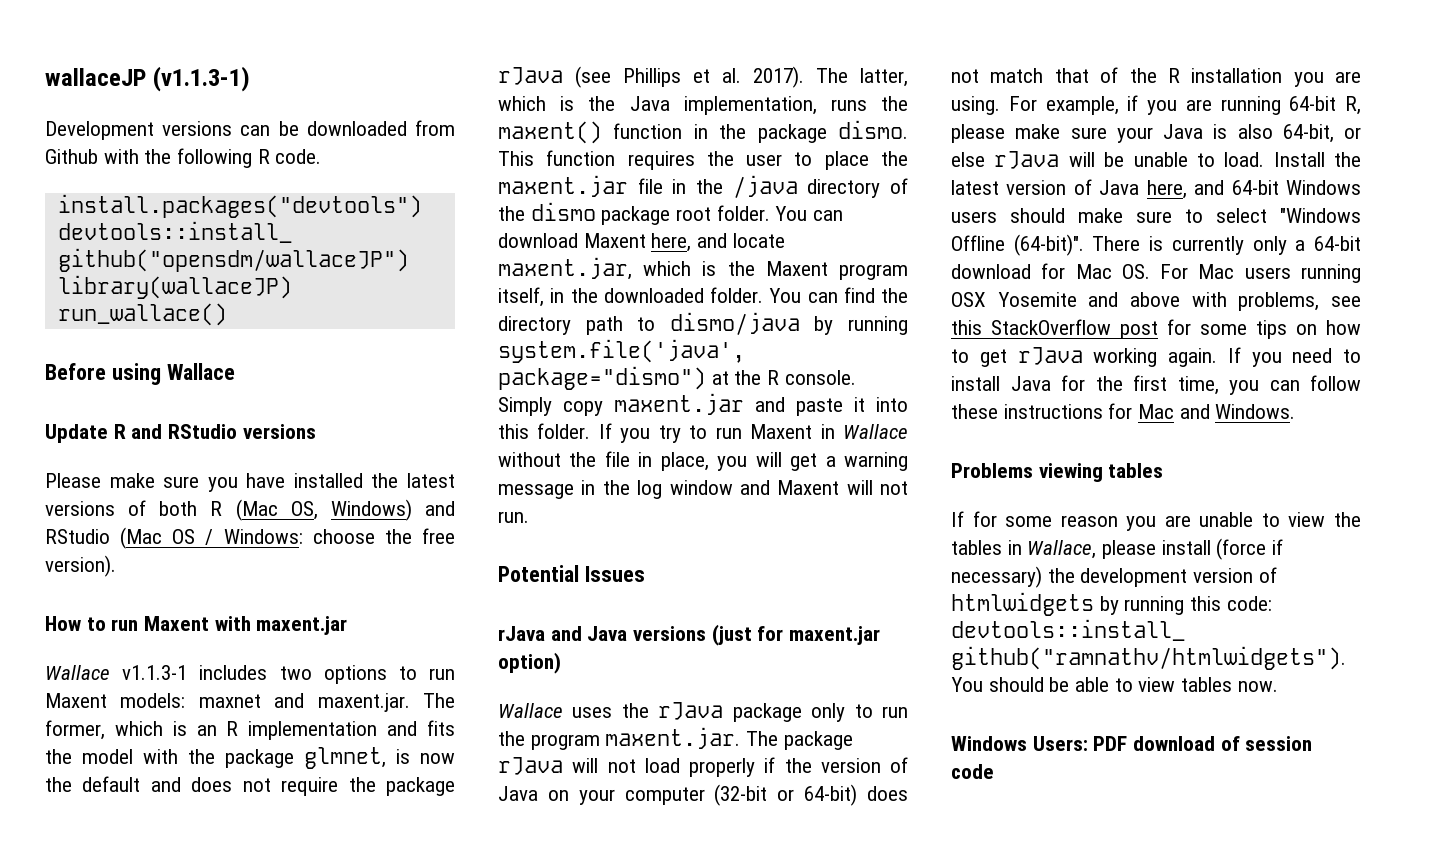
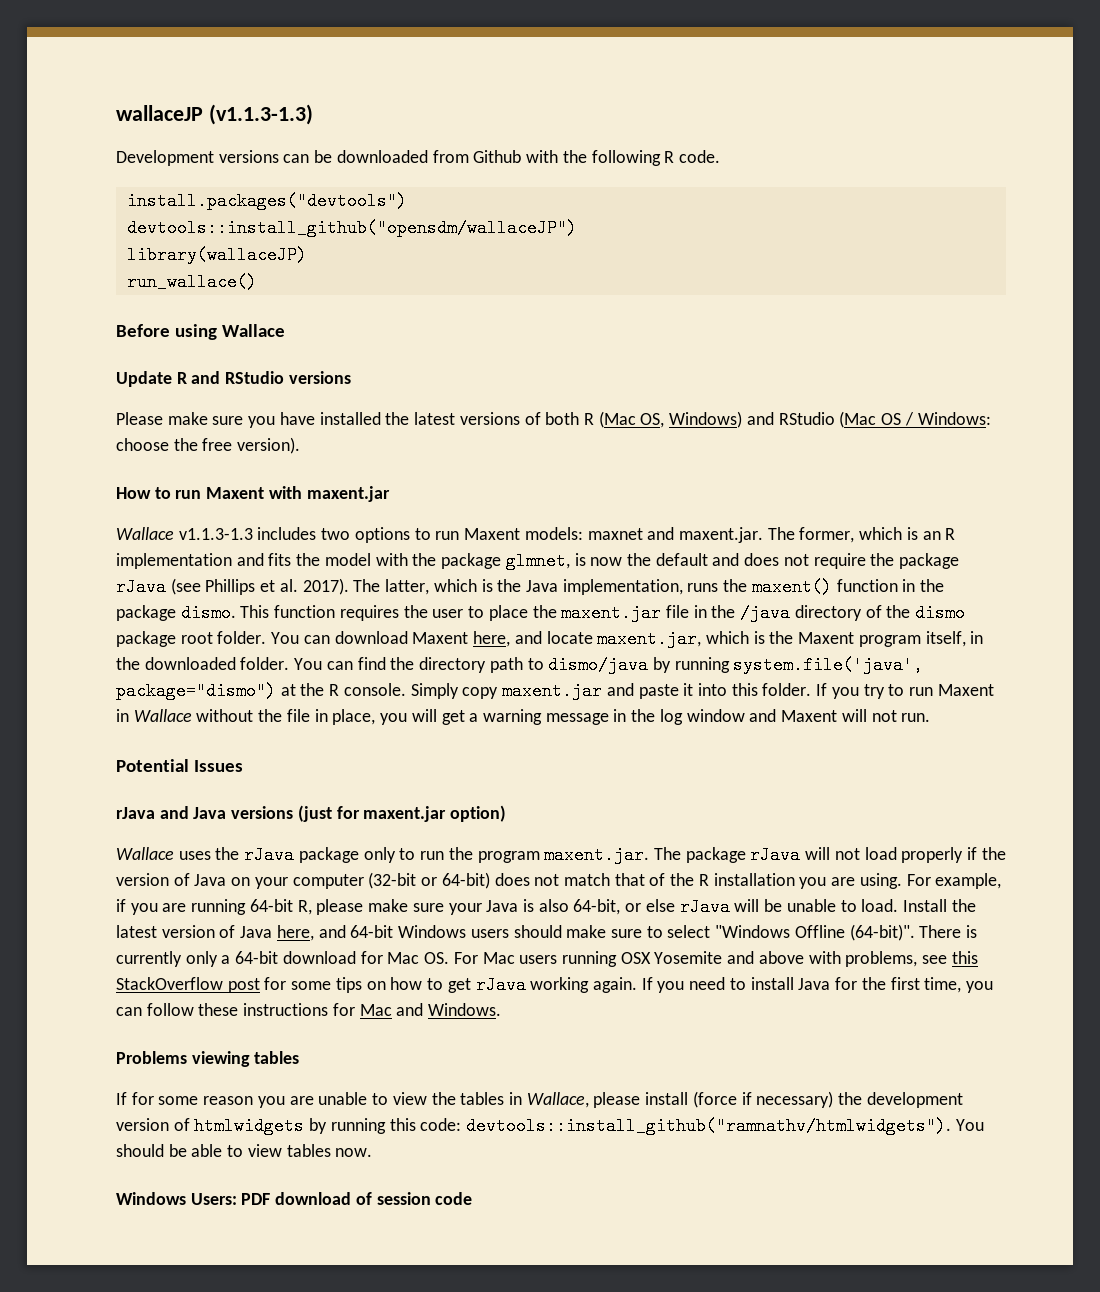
[152,66,250,92] (v1.1.3-1) -> [208,104,313,125] (v1.1.3-1.3)
[122,665,188,680] v1.1.3-1 -> [178,528,253,540] v1.1.3-1.3

